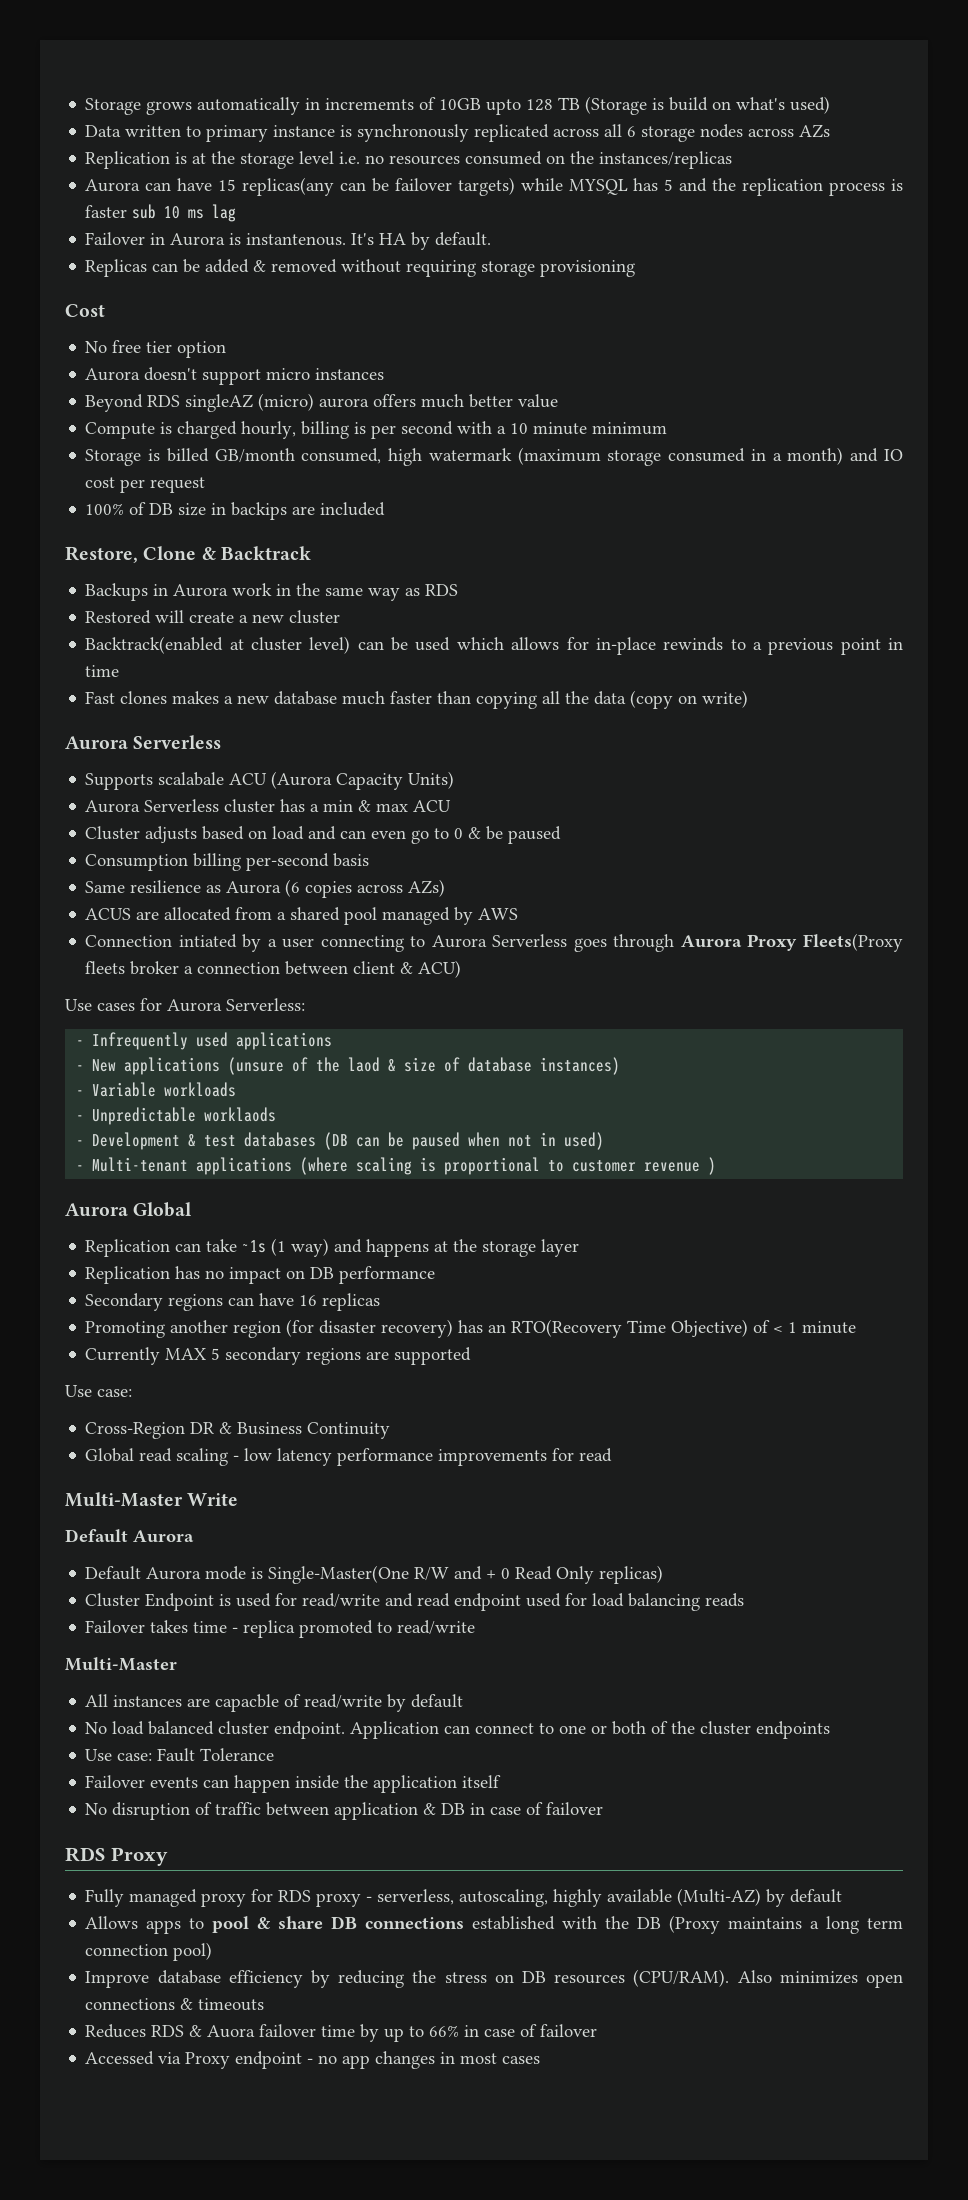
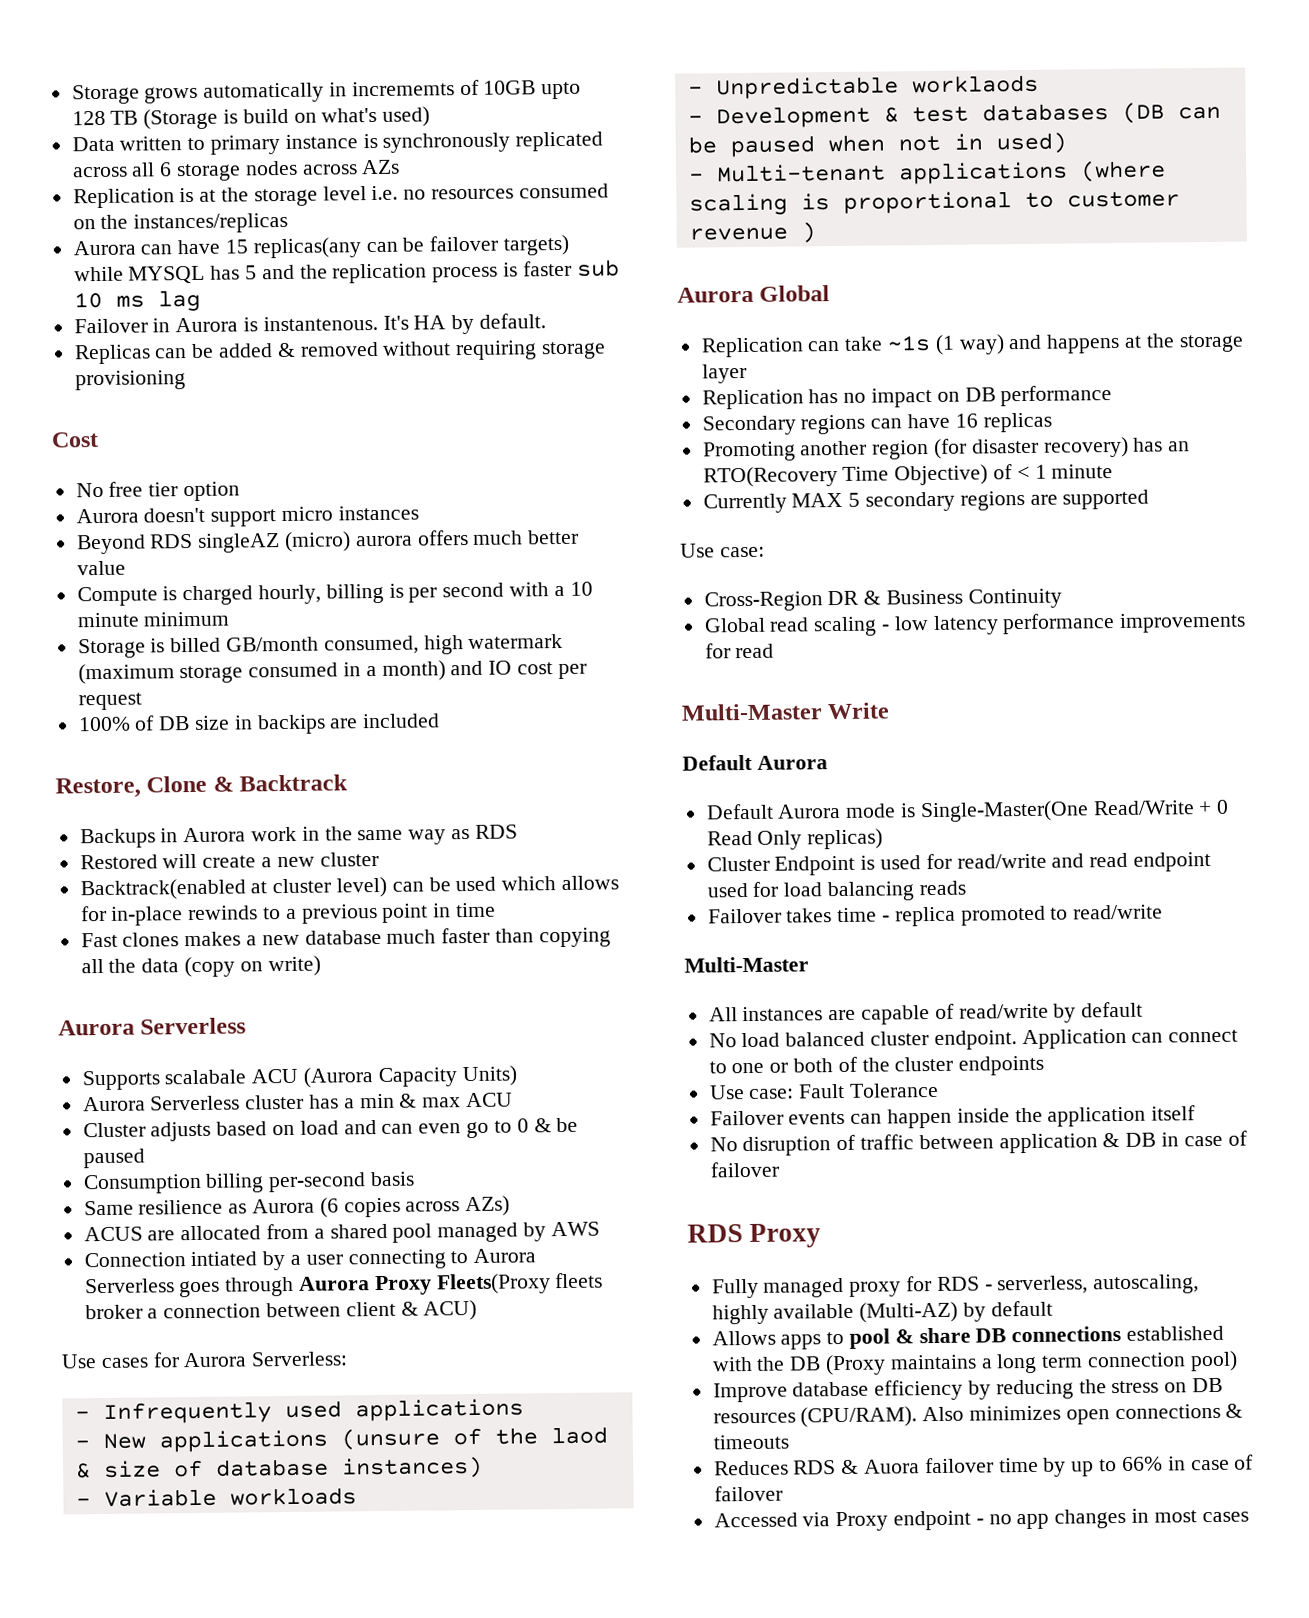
[414,1566,483,1581] R/W and -> [1092,800,1195,816] Read/Write
[215,1694,280,1712] capacble -> [861,1005,931,1025] capable
[316,1893,362,1907] proxy -> (980, 1283) none

